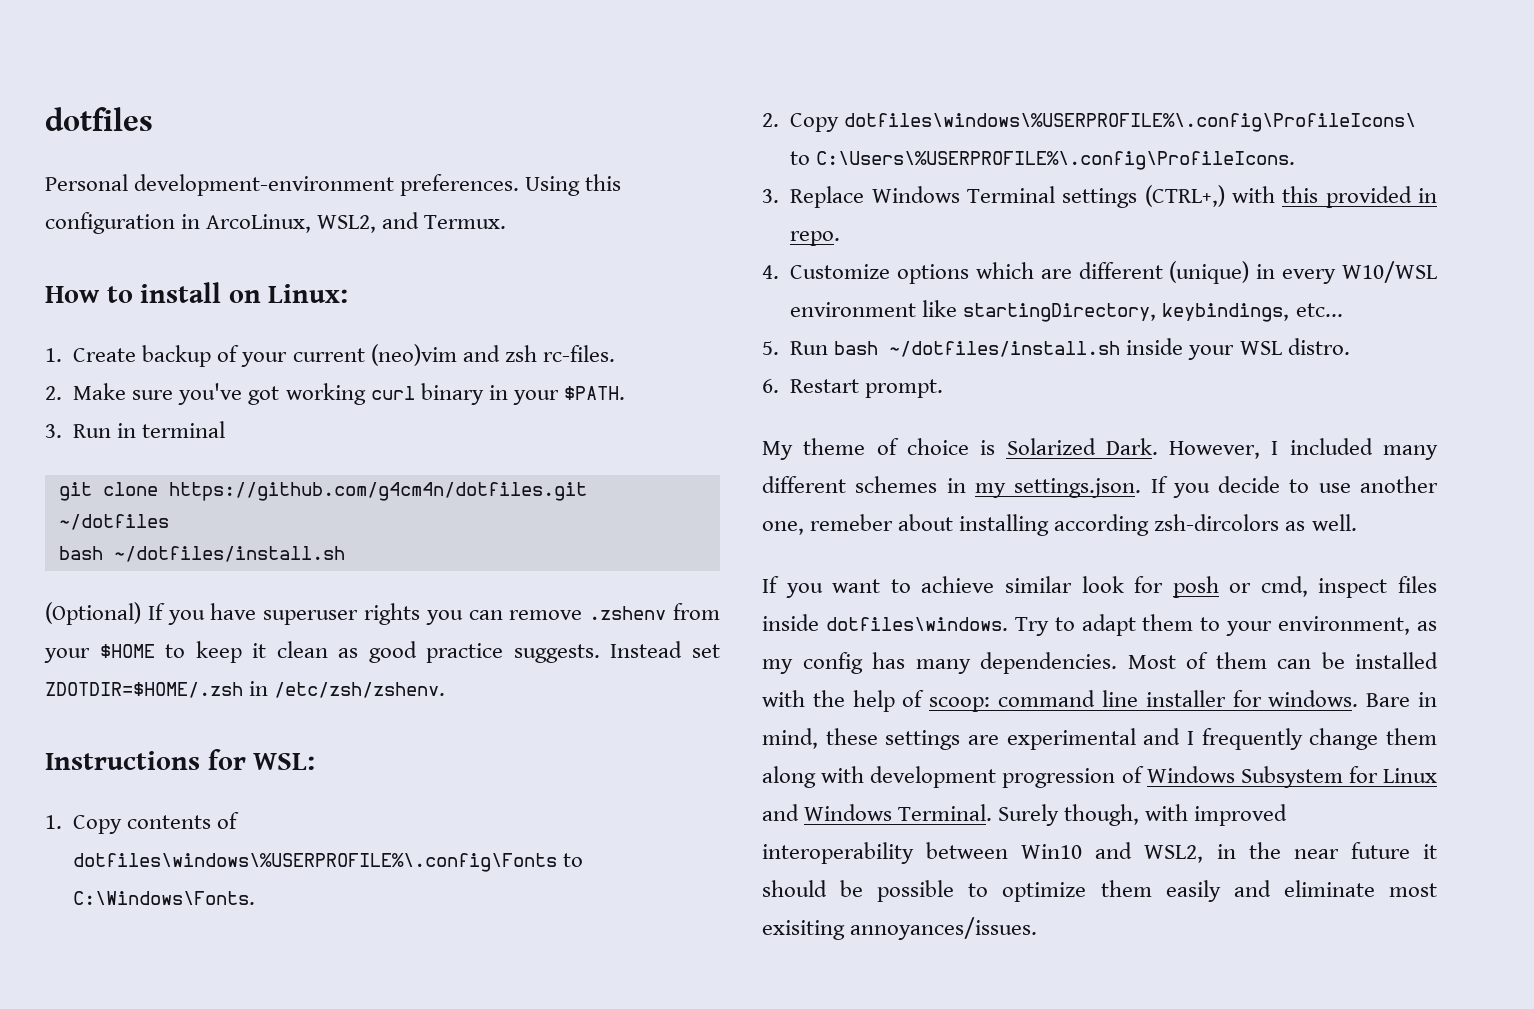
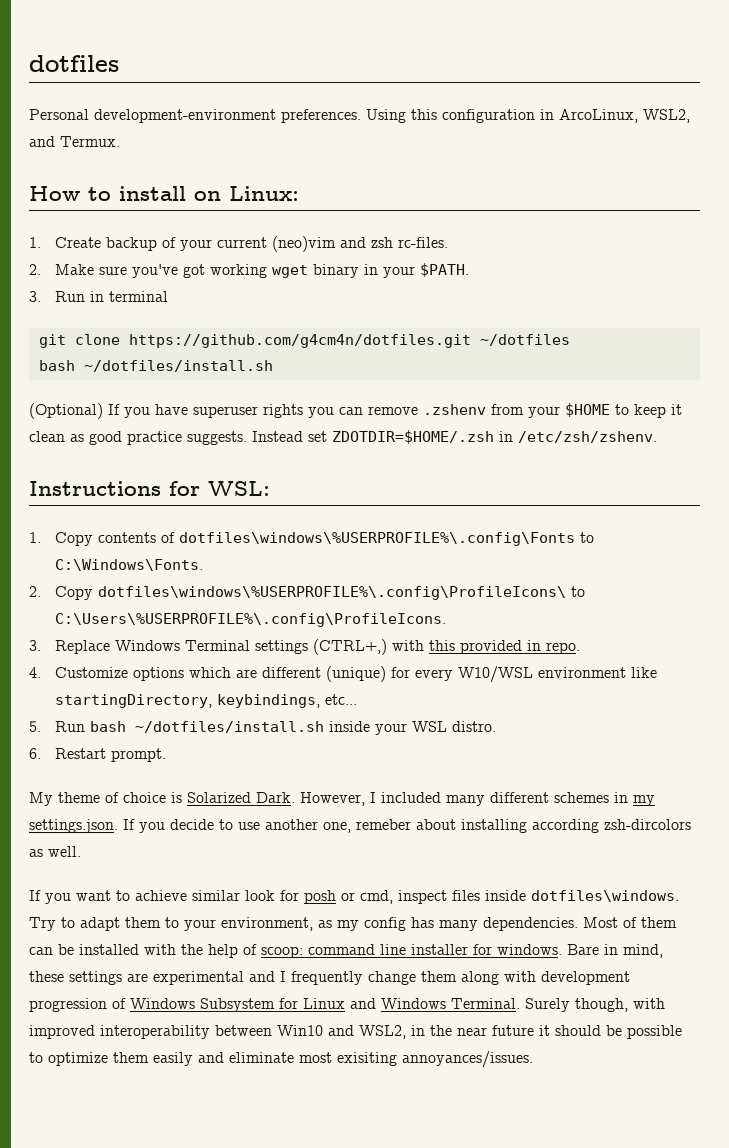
[370,386,415,400] curl -> [272,265,309,278] wget
[1256,264,1276,279] in -> [391,667,411,678] for

